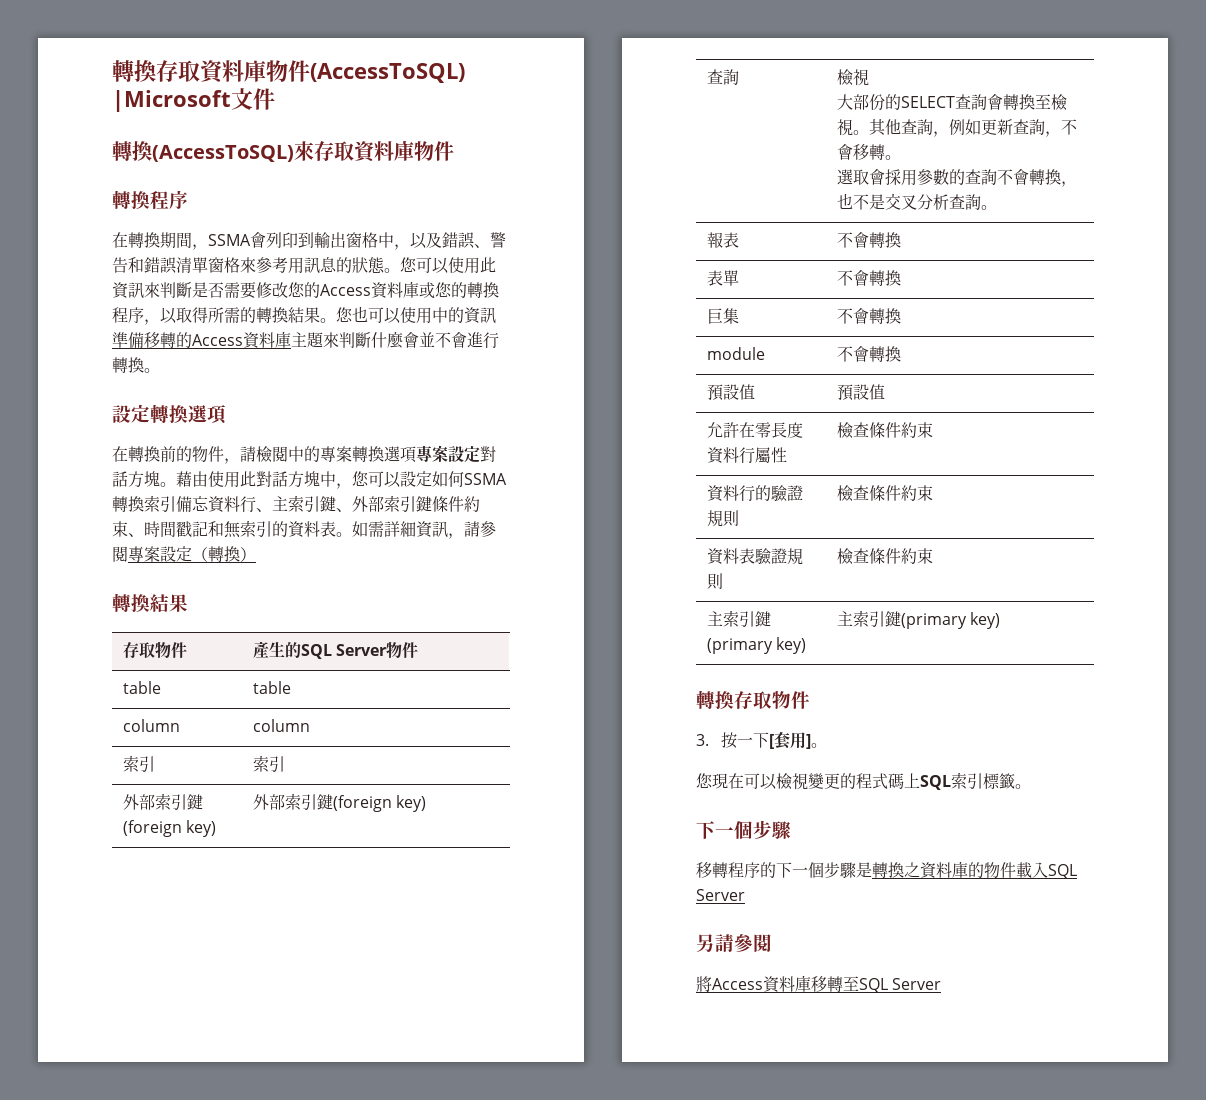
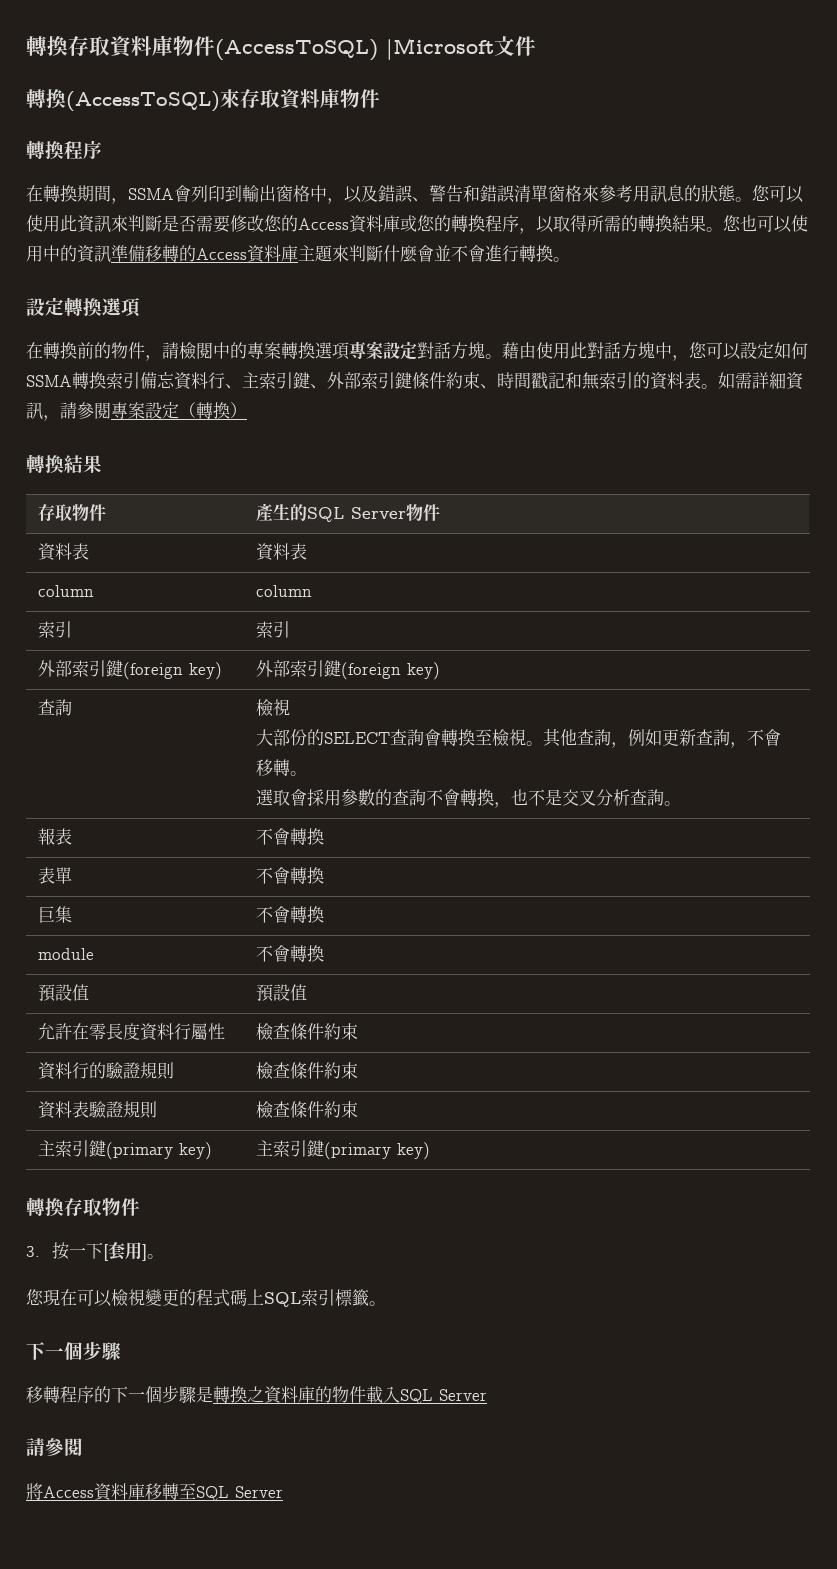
[122,681,161,694] [252,681,291,694] table | table -> [38,543,90,561] [256,543,308,561] 資料表 | 資料表
[696,934,715,952] 另 -> (487, 1395) none

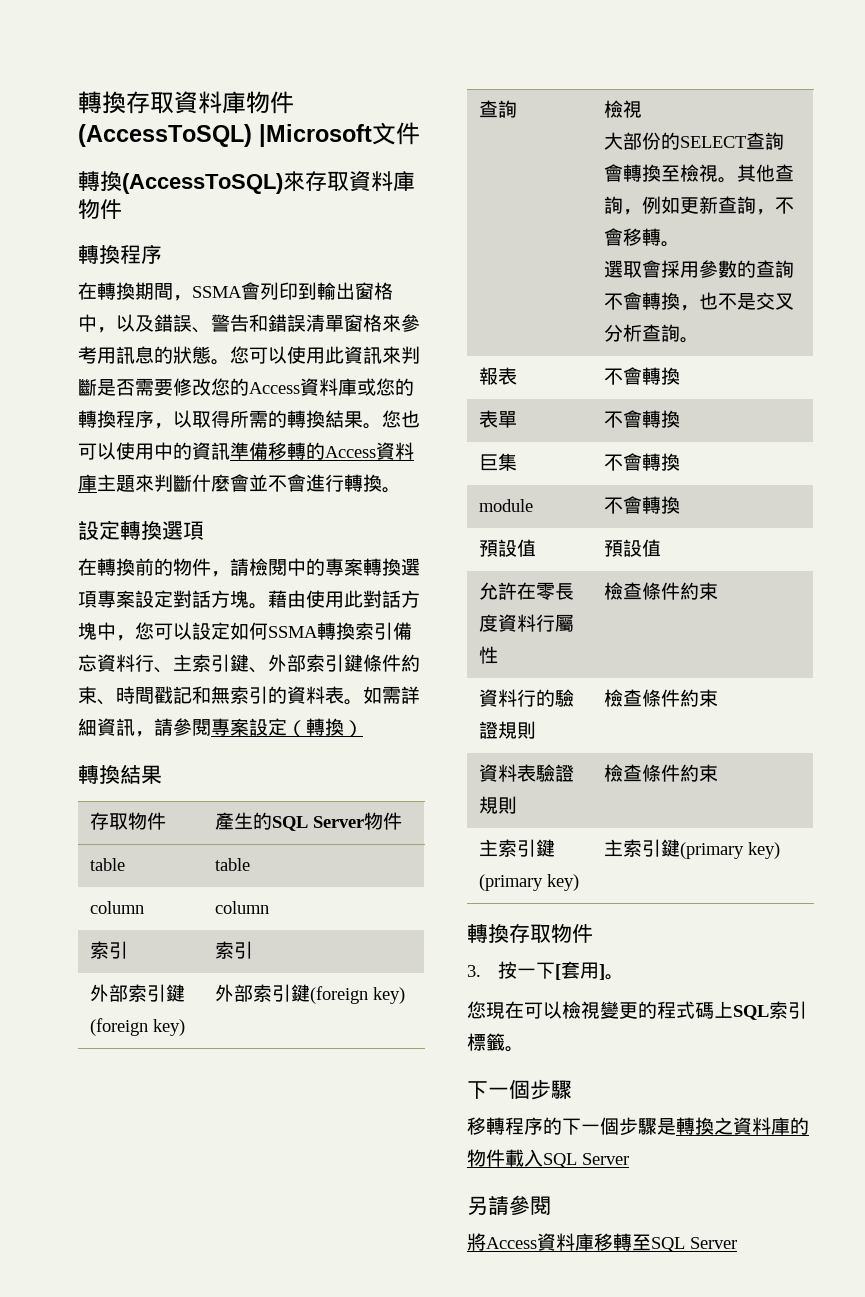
[38,543,90,561] [256,543,308,561] 資料表 | 資料表 -> [90,858,126,871] [215,858,251,871] table | table
(487, 1395) none -> [467,1196,488,1215] 另

